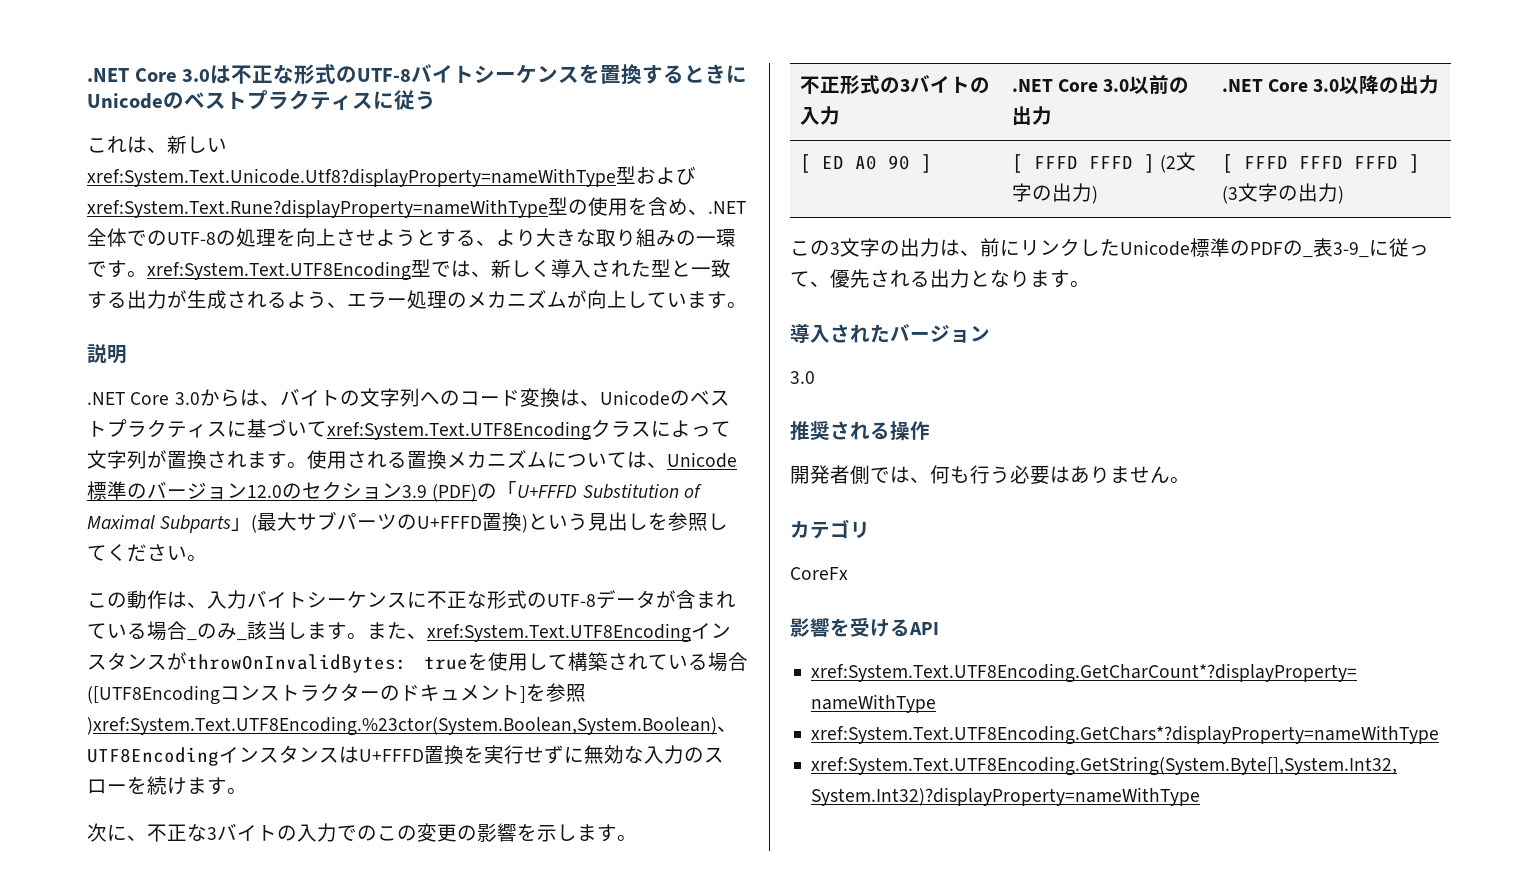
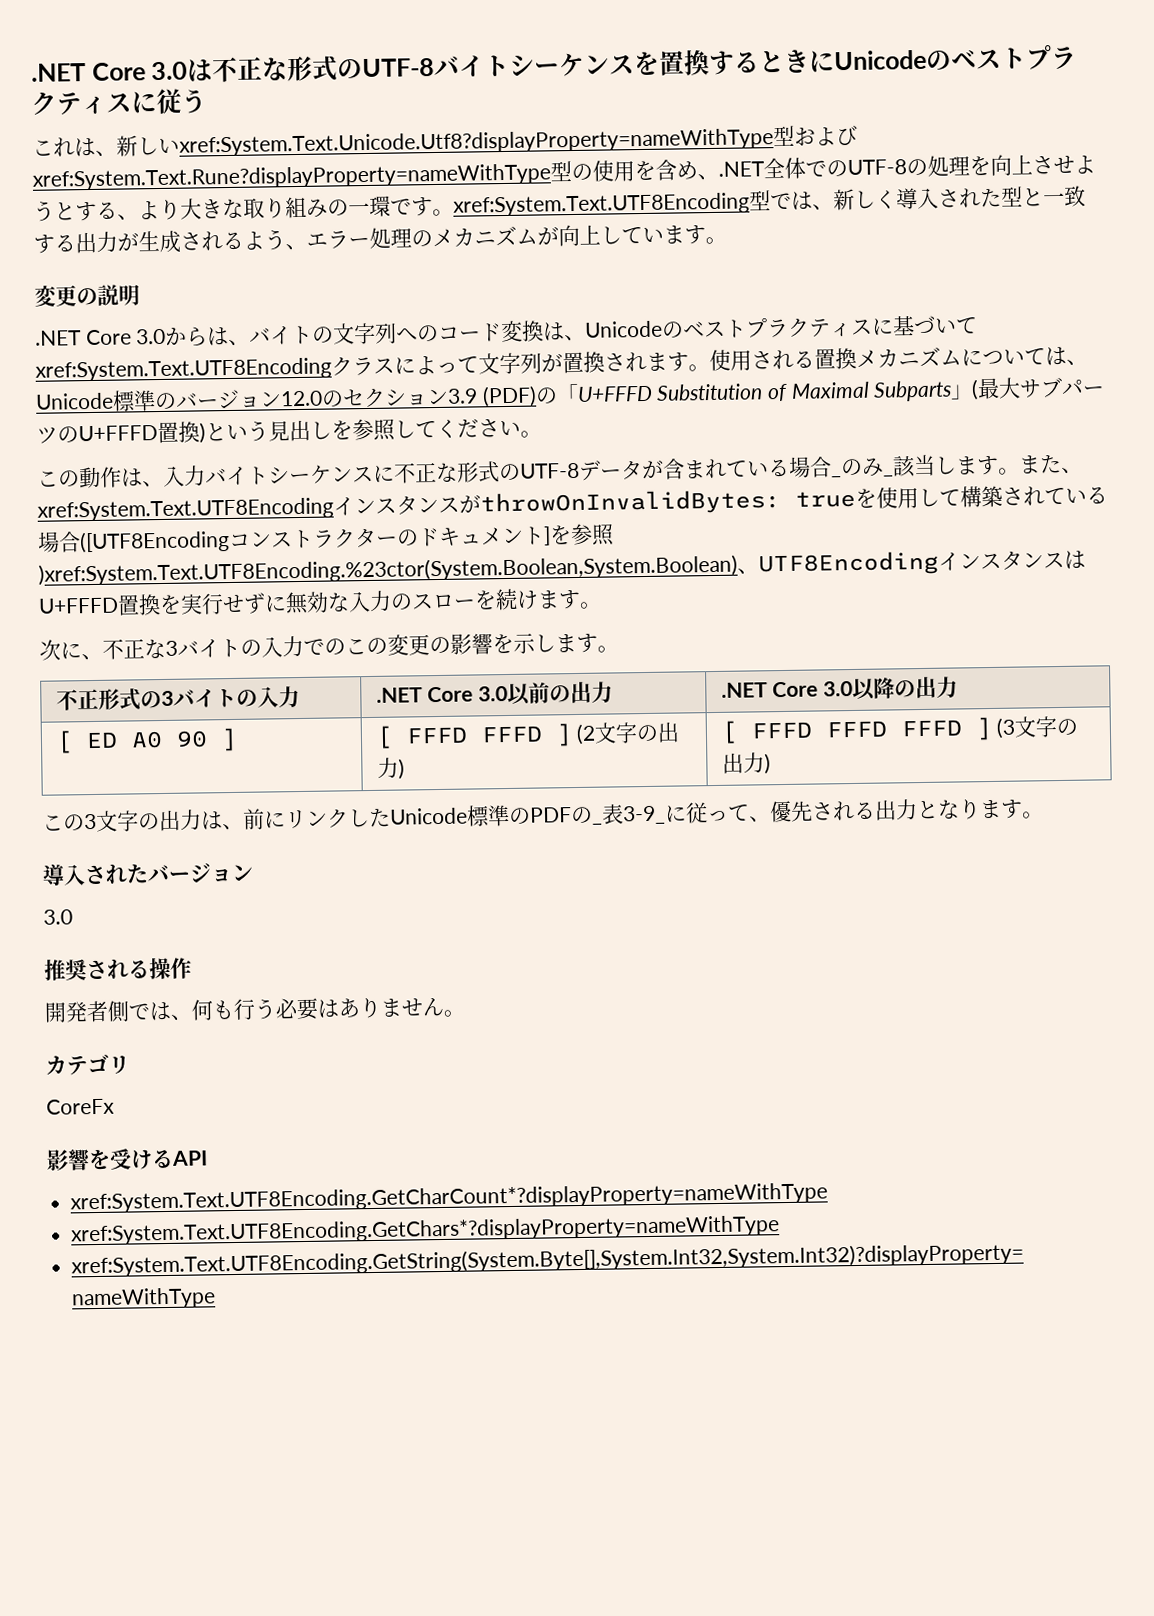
(747, 305) none -> [34,285,98,307] 変更の

